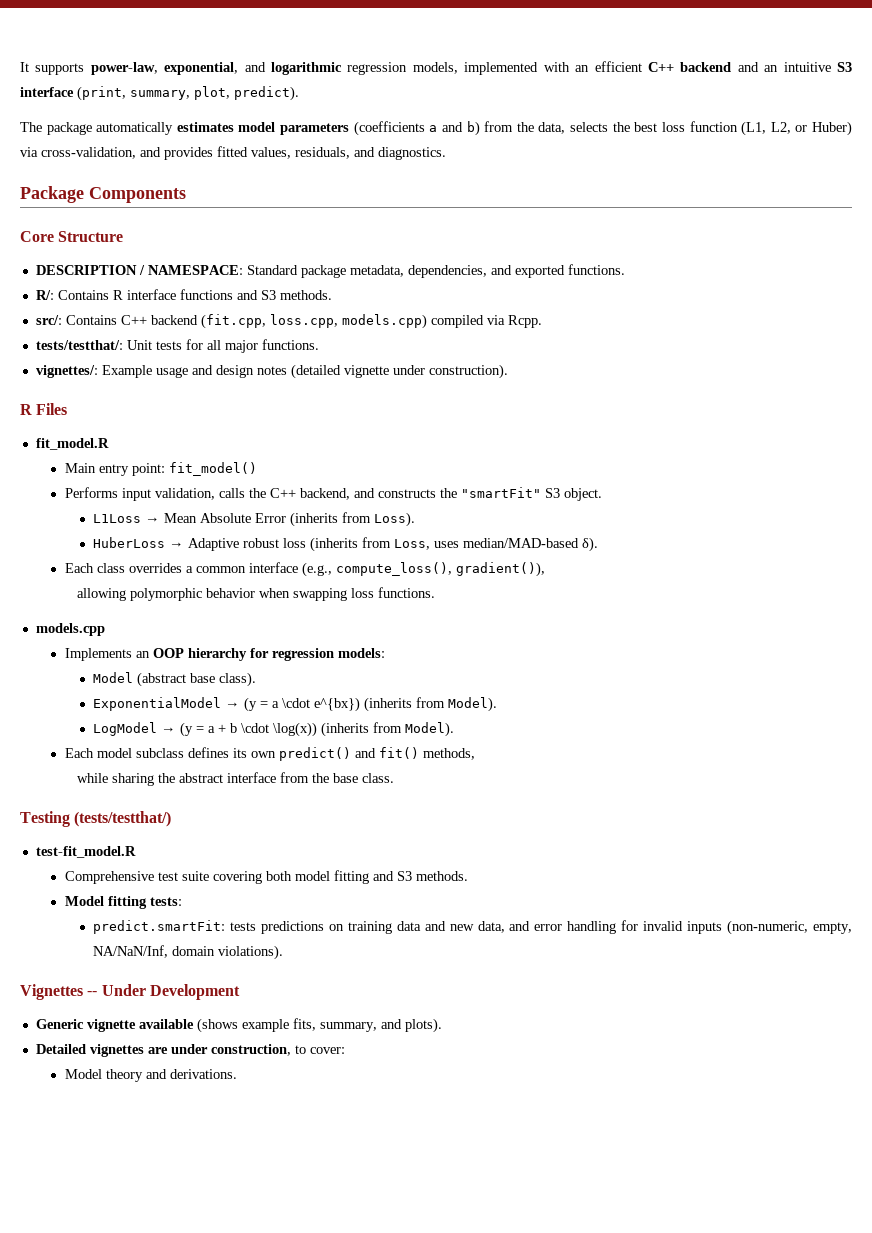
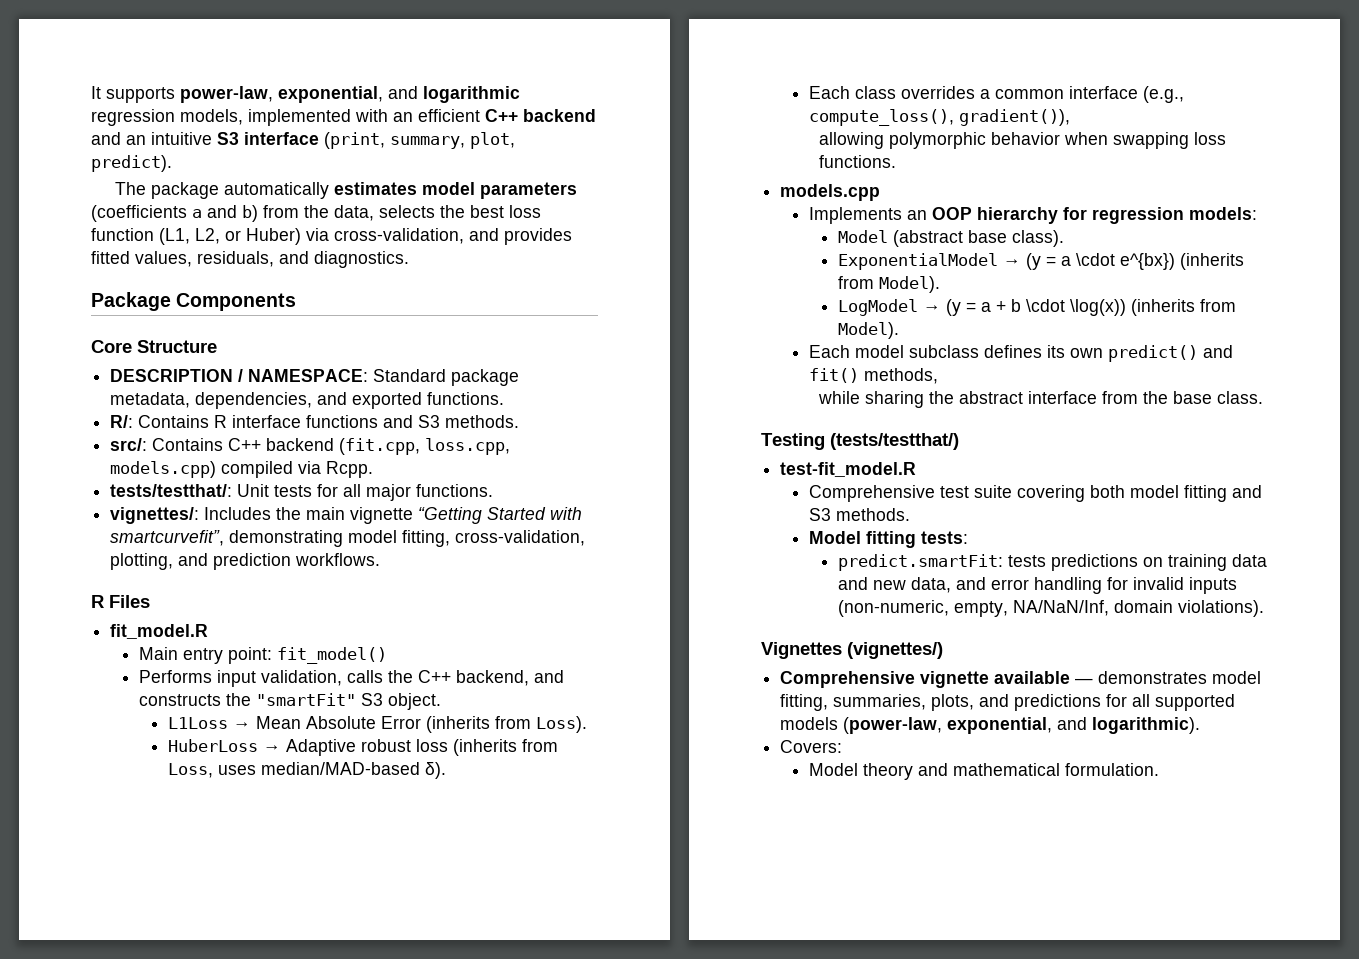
[101,364,508,379] Example usage and design notes (detailed vignette under construction). -> [204,507,583,524] [110,530,586,547] [110,553,381,570] Includes the main vignette “Getting Started with smartcurvefit”, demonstrating model fitting, cross-validation, plotting, and prediction workflows.
[87,984,240,1000] [35,1018,442,1033] [35,1044,345,1057] -- Under Development // Generic vignette available (shows example fits, summary, and plots). // Detailed vignettes are under construction, to cover: -> [847,642,943,659] [780,671,1262,688] [780,694,1236,711] [780,717,1201,734] [780,740,843,753] (vignettes/) // Comprehensive vignette available — demonstrates model fitting, summaries, plots, and predictions for all supported models (power-law, exponential, and logarithmic). // Covers:
[169,1069,237,1079] derivations. -> [953,763,1160,776] mathematical formulation.

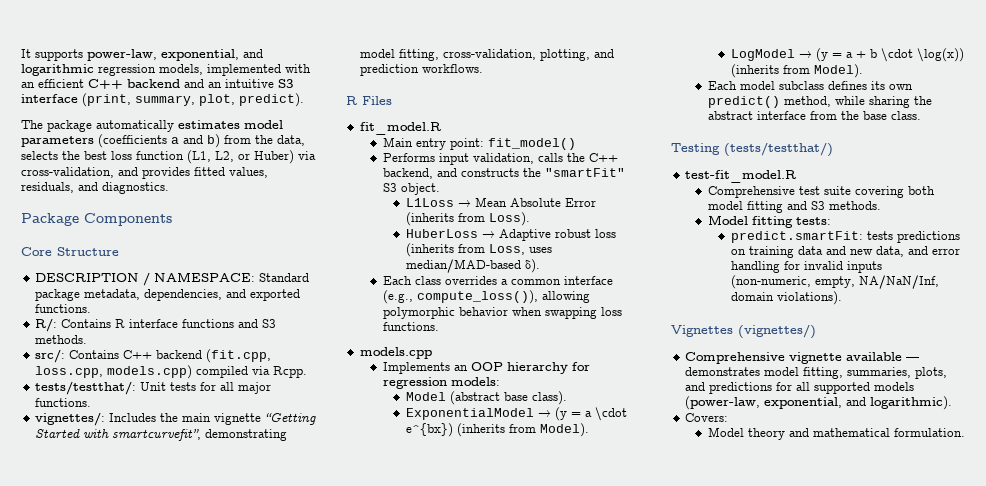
[809,109,1071,126] compute_loss(), gradient()), // -> [416,290,538,304] compute_loss()),
[1203,345,1234,358] [809,368,939,384] and fit() methods, // -> [783,96,831,107] method,

